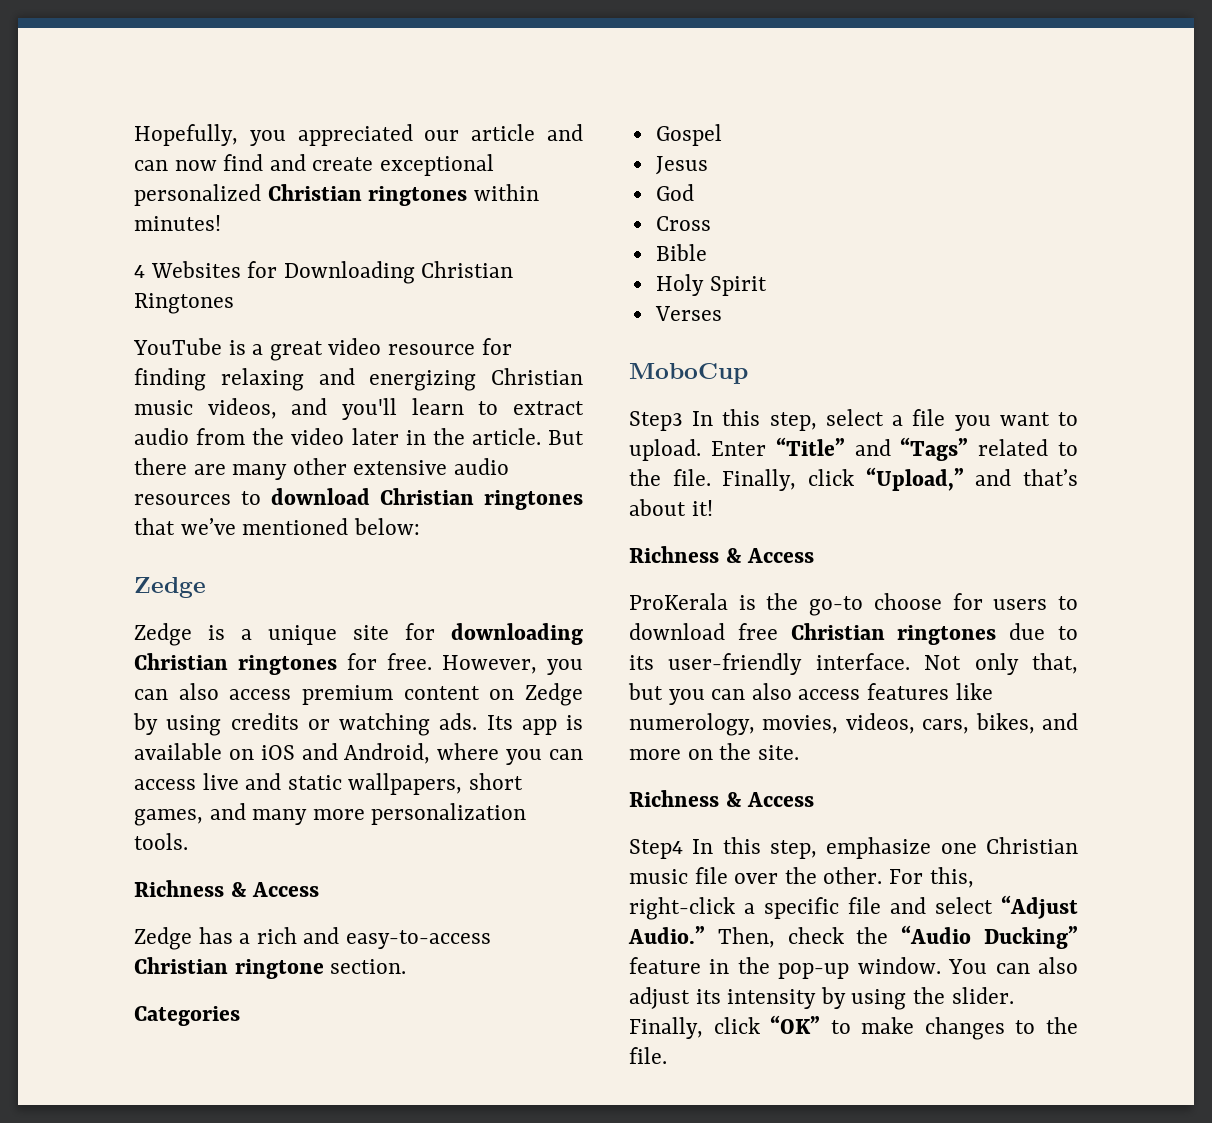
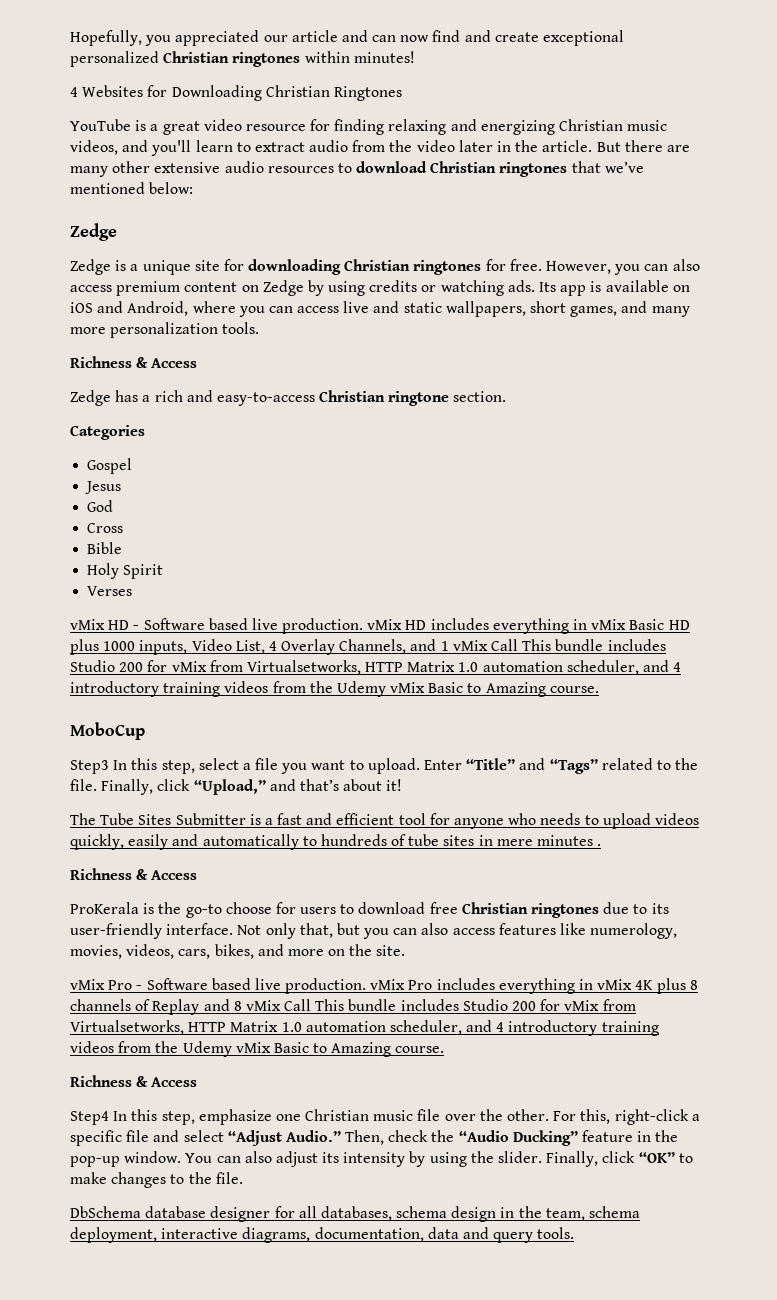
(722, 313) none -> [70,618,690,634] [70,639,666,655] [70,660,682,675] [70,681,599,697] // vMix HD - Software based live production. vMix HD includes everything in vMix Basic HD plus 1000 inputs, Video List, 4 Overlay Channels, and 1 vMix Call This bundle includes Studio 200 for vMix from Virtualsetworks, HTTP Matrix 1.0 automation scheduler, and 4 introductory training videos from the Udemy vMix Basic to Amazing course.
(713, 508) none -> [70,813,699,829] [70,834,602,850] // The Tube Sites Submitter is a fast and efficient tool for anyone who needs to upload videos quickly, easily and automatically to hundreds of tube sites in mere minutes .
(799, 752) none -> [70,978,698,994] [70,999,636,1015] [70,1020,659,1036] [70,1041,445,1057] // vMix Pro - Software based live production. vMix Pro includes everything in vMix 4K plus 8 channels of Replay and 8 vMix Call This bundle includes Studio 200 for vMix from Virtualsetworks, HTTP Matrix 1.0 automation scheduler, and 4 introductory training videos from the Udemy vMix Basic to Amazing course.
(667, 1055) none -> [70,1206,641,1222] [70,1227,575,1243] // DbSchema database designer for all databases, schema design in the team, schema deployment, interactive diagrams, documentation, data and query tools.

